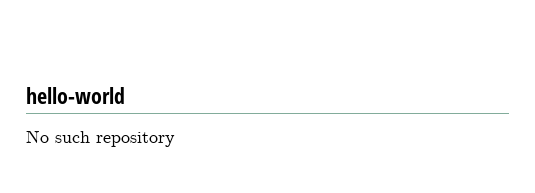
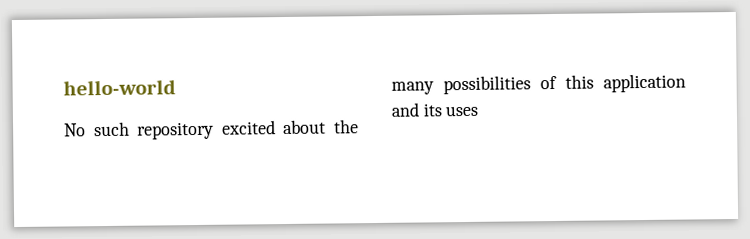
(175, 139) none -> [221,119,359,135] [391,73,686,95] [391,102,479,117] excited about the many possibilities of this application and its uses

